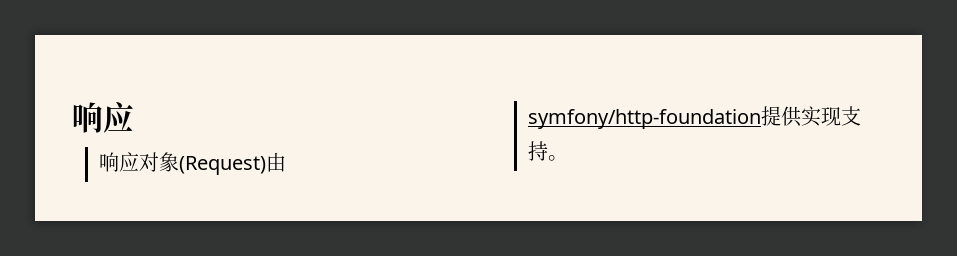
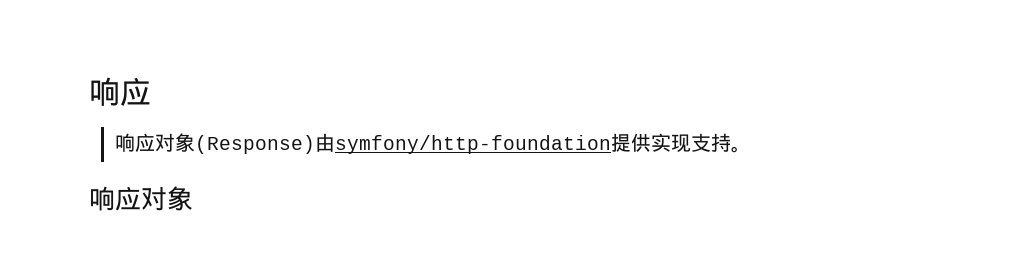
[178,156,266,175] (Request) -> [195,135,316,154] (Response)
(568, 158) none -> [89,186,193,211] // 响应对象

